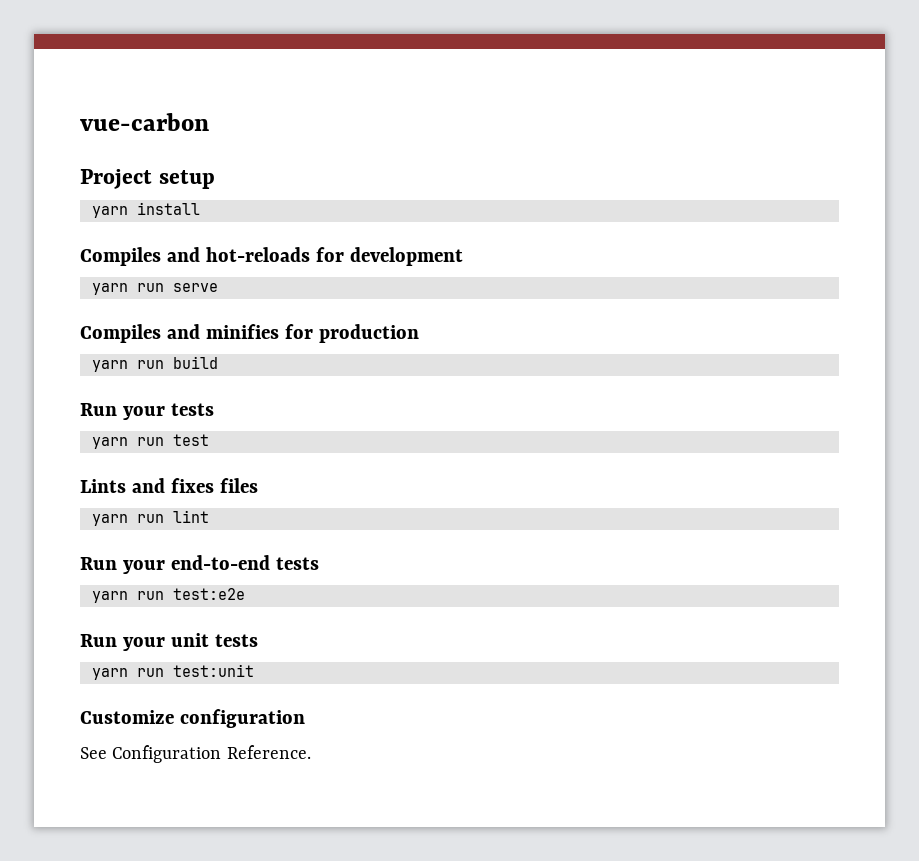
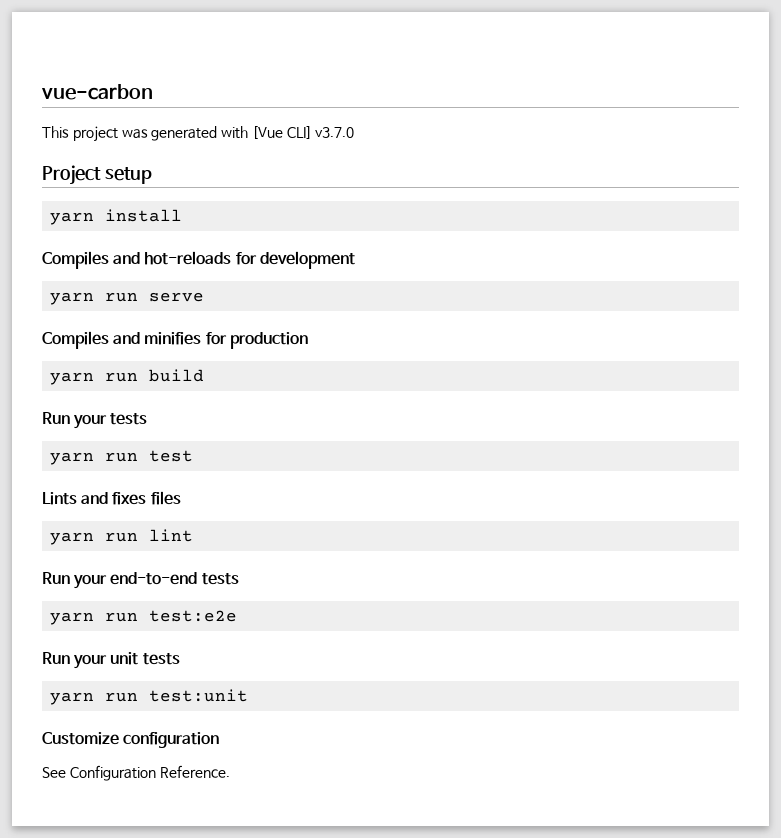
(209, 122) none -> [42,126,355,142] // This project was generated with [Vue CLI] v3.7.0

